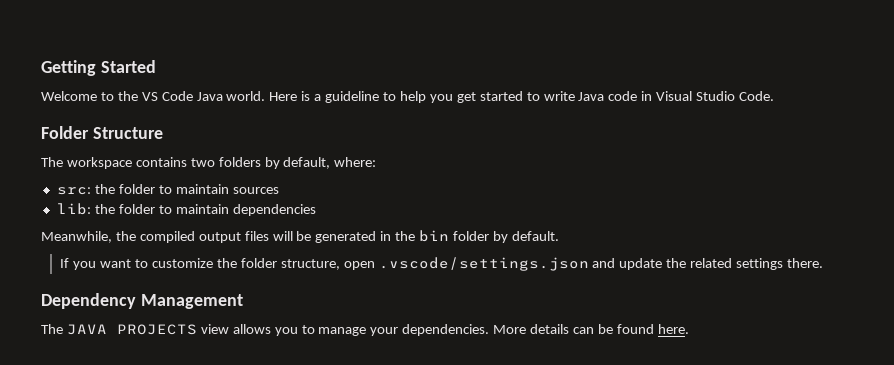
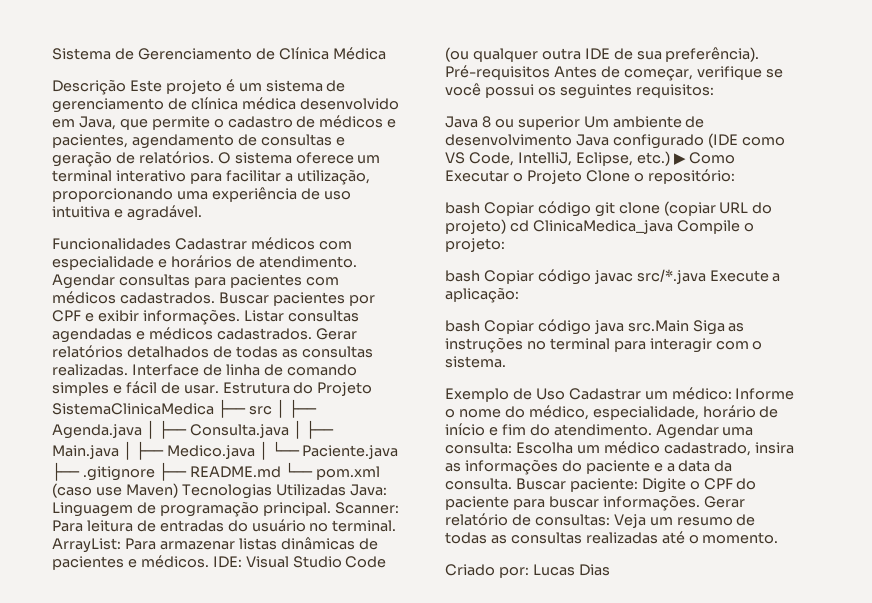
[41,60,156,76] [41,91,775,103] [41,126,163,139] [41,157,377,169] [56,184,279,195] [56,203,316,216] [41,230,559,243] [60,257,823,271] [41,293,243,309] [41,324,689,336] Getting Started // Welcome to the VS Code Java world. Here is a guideline to help you get started to write Java code in Visual Studio Code. // Folder Structure // The workspace contains two folders by default, where: // src: the folder to maintain sources // lib: the folder to maintain dependencies // Meanwhile, the compiled output files will be generated in the bin folder by default. // If you want to customize the folder structure, open .vscode/settings.json and update the related settings there. // Dependency Management // The JAVA PROJECTS view allows you to manage your dependencies. More details can be found here. -> [52,47,386,60] [52,79,346,95] [52,97,399,113] [52,115,397,130] [52,134,345,149] [52,151,381,167] [52,169,370,185] [52,187,351,202] [52,205,202,221] [52,237,352,250] [52,255,357,270] [52,274,339,289] [52,291,375,306] [52,309,359,325] [52,327,357,343] [52,345,373,358] [52,364,357,376] [52,381,373,396] [52,399,317,418] [52,420,334,439] [52,441,399,460] [52,462,380,481] [52,483,387,499] [52,501,399,517] [52,519,397,532] [52,537,378,553] [52,555,387,570] [445,47,760,62] [445,65,783,81] [445,83,714,99] [445,116,705,130] [445,133,785,149] [445,151,736,166] [445,169,735,184] [445,201,773,217] [445,219,754,234] [445,238,505,252] [445,269,781,285] [445,287,519,303] [445,319,745,335] [445,337,763,353] [445,356,506,368] [445,387,795,402] [445,405,779,420] [445,423,754,439] [445,441,794,456] [445,459,733,475] [445,478,757,493] [445,495,745,511] [445,513,756,528] [445,531,779,544] [445,564,610,578] Sistema de Gerenciamento de Clínica Médica // Descrição Este projeto é um sistema de gerenciamento de clínica médica desenvolvido em Java, que permite o cadastro de médicos e pacientes, agendamento de consultas e geração de relatórios. O sistema oferece um terminal interativo para facilitar a utilização, proporcionando uma experiência de uso intuitiva e agradável. // Funcionalidades Cadastrar médicos com especialidade e horários de atendimento. Agendar consultas para pacientes com médicos cadastrados. Buscar pacientes por CPF e exibir informações. Listar consultas agendadas e médicos cadastrados. Gerar relatórios detalhados de todas as consultas realizadas. Interface de linha de comando simples e fácil de usar. Estrutura do Projeto SistemaClinicaMedica ├── src │ ├── Agenda.java │ ├── Consulta.java │ ├── Main.java │ ├── Medico.java │ └── Paciente.java ├── .gitignore ├── README.md └── pom.xml (caso use Maven) Tecnologias Utilizadas Java: Linguagem de programação principal. Scanner: Para leitura de entradas do usuário no terminal. ArrayList: Para armazenar listas dinâmicas de pacientes e médicos. IDE: Visual Studio Code (ou qualquer outra IDE de sua preferência). Pré-requisitos Antes de começar, verifique se você possui os seguintes requisitos: // Java 8 ou superior Um ambiente de desenvolvimento Java configurado (IDE como VS Code, IntelliJ, Eclipse, etc.) ▶ Como Executar o Projeto Clone o repositório: // bash Copiar código git clone (copiar URL do projeto) cd ClinicaMedica_java Compile o projeto: // bash Copiar código javac src/*.java Execute a aplicação: // bash Copiar código java src.Main Siga as instruções no terminal para interagir com o sistema. // Exemplo de Uso Cadastrar um médico: Informe o nome do médico, especialidade, horário de início e fim do atendimento. Agendar uma consulta: Escolha um médico cadastrado, insira as informações do paciente e a data da consulta. Buscar paciente: Digite o CPF do paciente para buscar informações. Gerar relatório de consultas: Veja um resumo de todas as consultas realizadas até o momento. // Criado por: Lucas Dias

